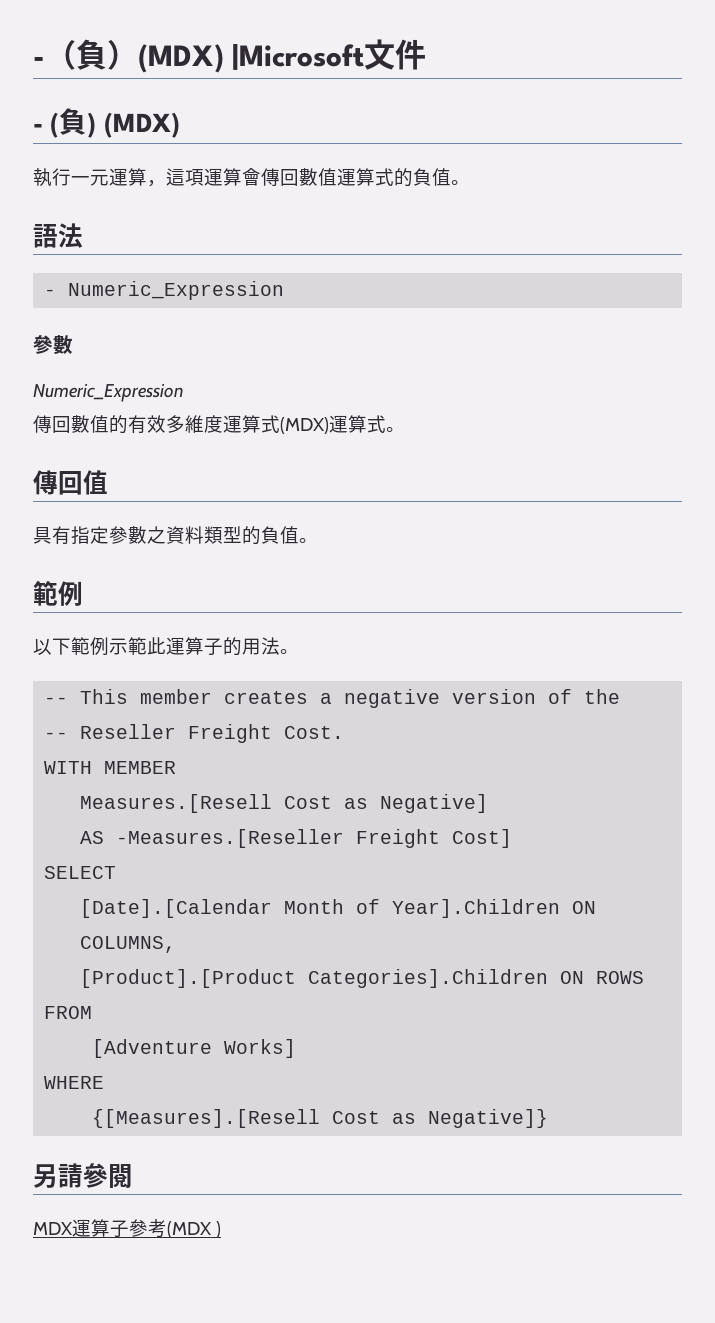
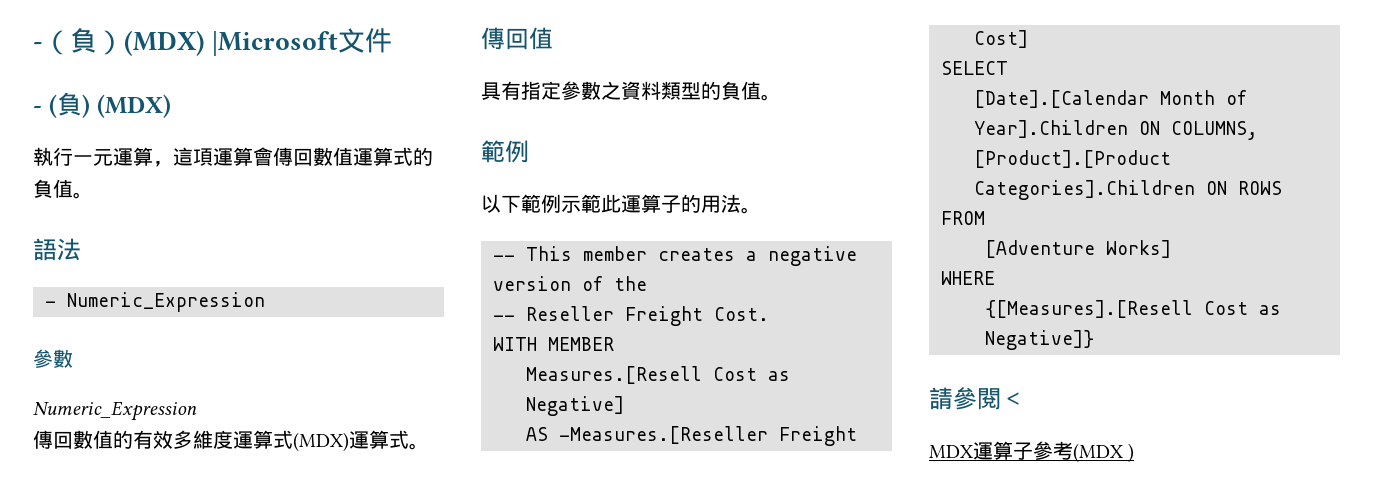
[33,1164,58,1188] 另 -> (1094, 340) none
(133, 1176) none -> [1001,392,1025,407] ＜

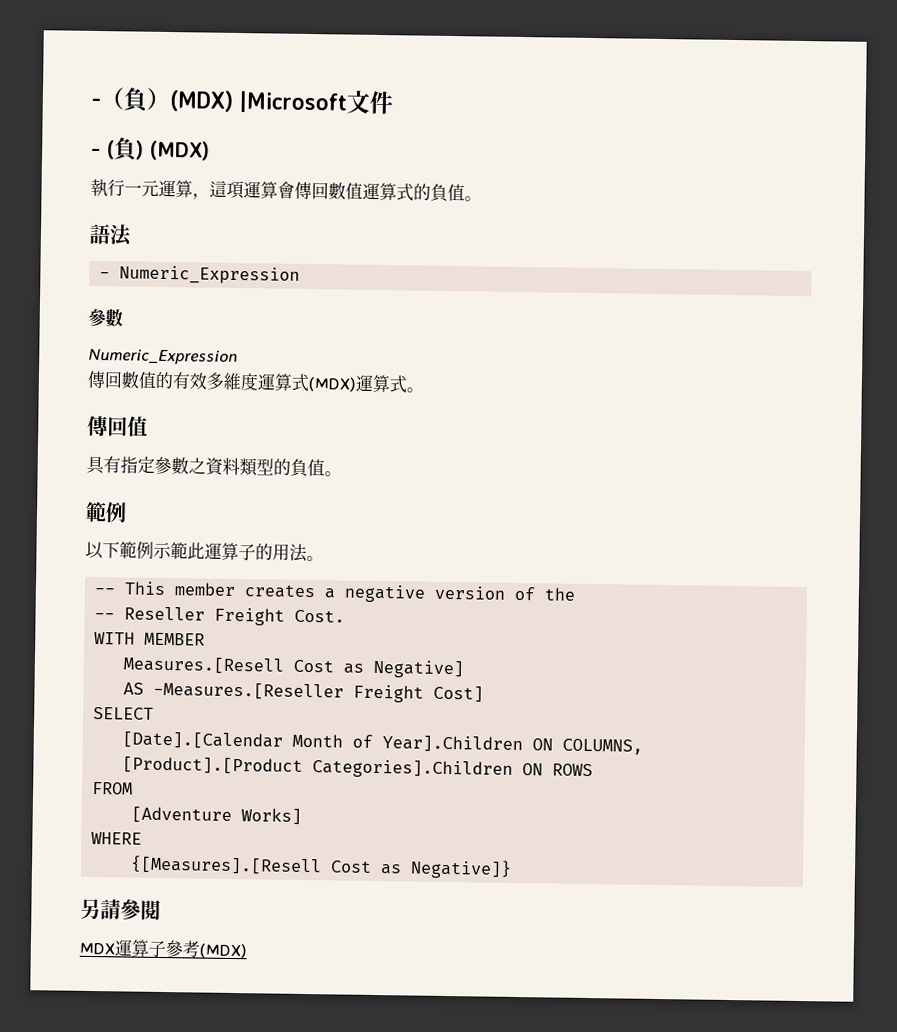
(1094, 340) none -> [80,898,101,920] 另
[1001,392,1025,407] ＜ -> (161, 909) none
[1073,443,1135,463] (MDX ) -> [199,943,247,959] (MDX)

